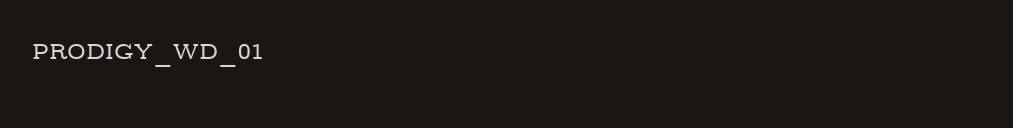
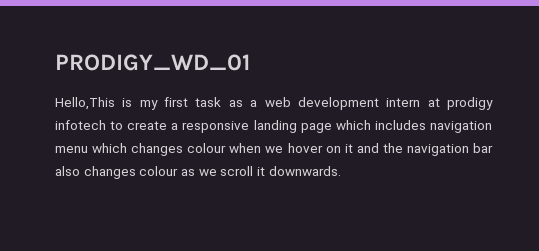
(264, 55) none -> [55,97,494,110] [55,120,492,133] [55,143,493,156] [55,166,341,179] // Hello,This is my first task as a web development intern at prodigy infotech to create a responsive landing page which includes navigation menu which changes colour when we hover on it and the navigation bar also changes colour as we scroll it downwards.

